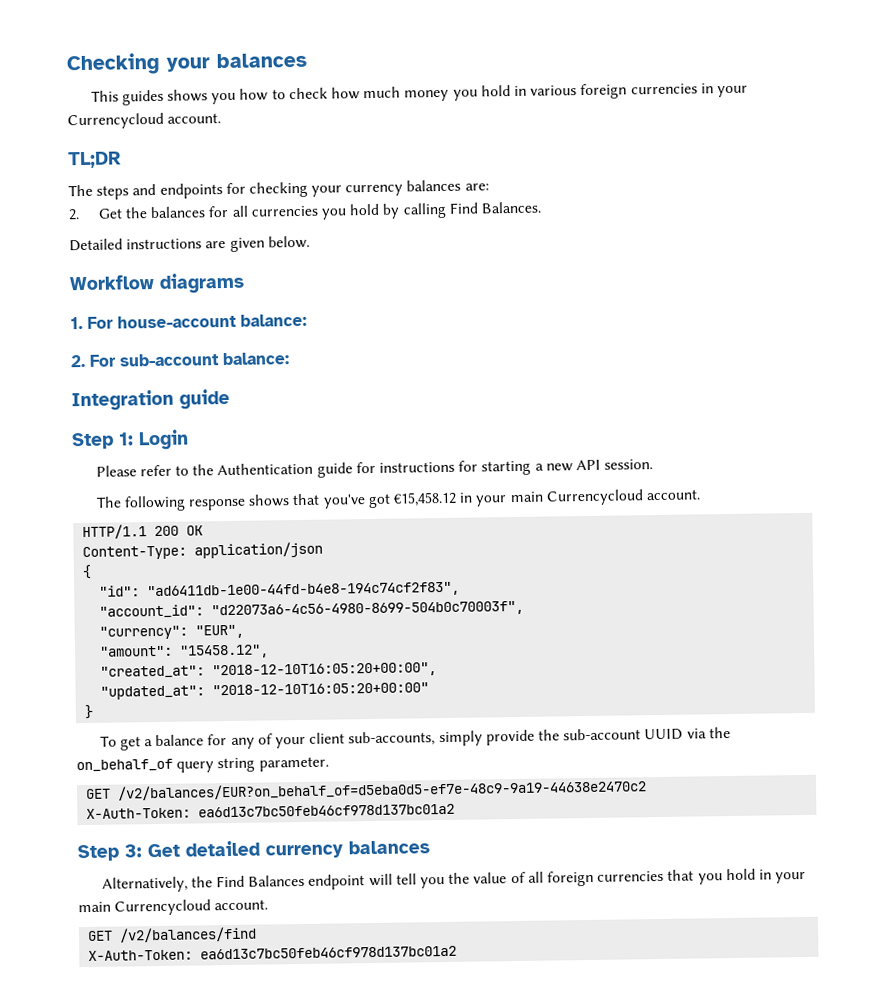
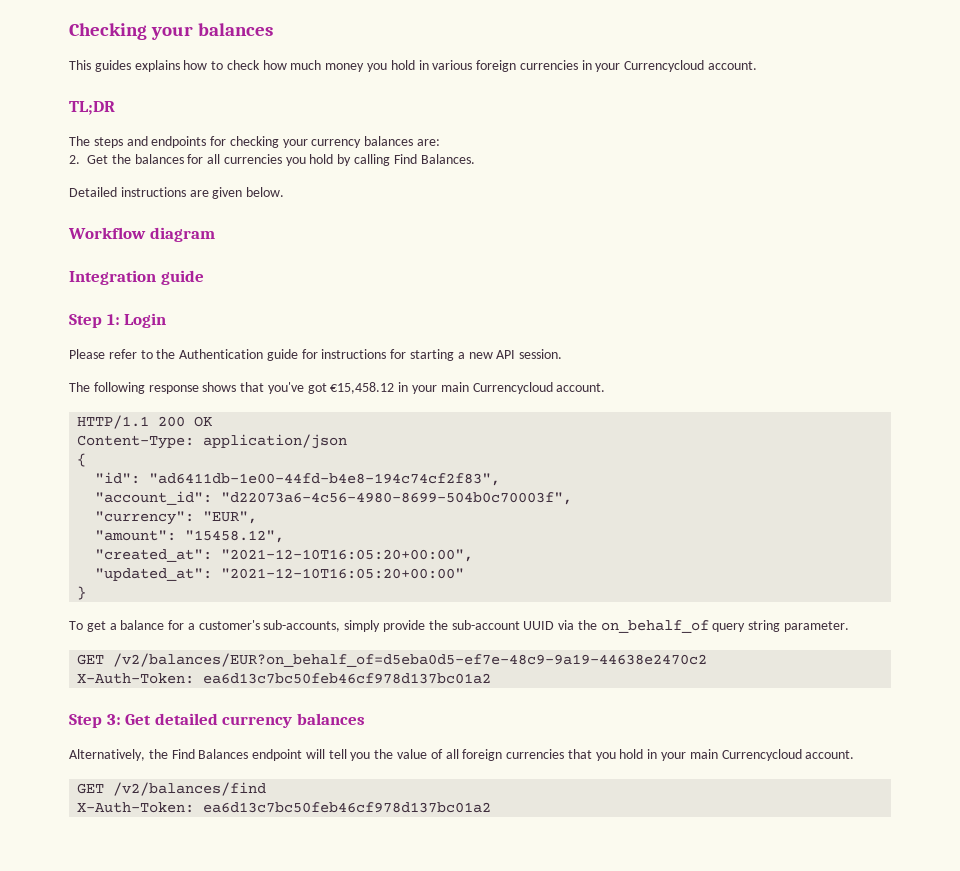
[167,89,237,105] shows you -> [134,60,180,72] explains
[159,272,245,294] [70,313,307,330] [70,352,290,368] diagrams // 1. For house-account balance: // 2. For sub-account balance: -> [149,227,215,242] diagram
[212,662,438,679] "2018-12-10T16:05:20+00:00", -> [221,549,474,562] "2021-12-10T16:05:20+00:00",
[212,682,430,696] "2018-12-10T16:05:20+00:00" -> [221,568,465,579] "2021-12-10T16:05:20+00:00"
[230,732,346,749] any of your client -> [187,620,260,630] a customer's

